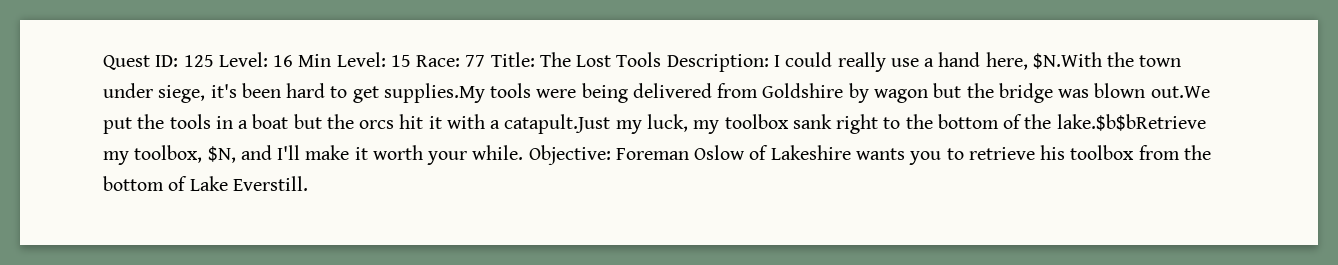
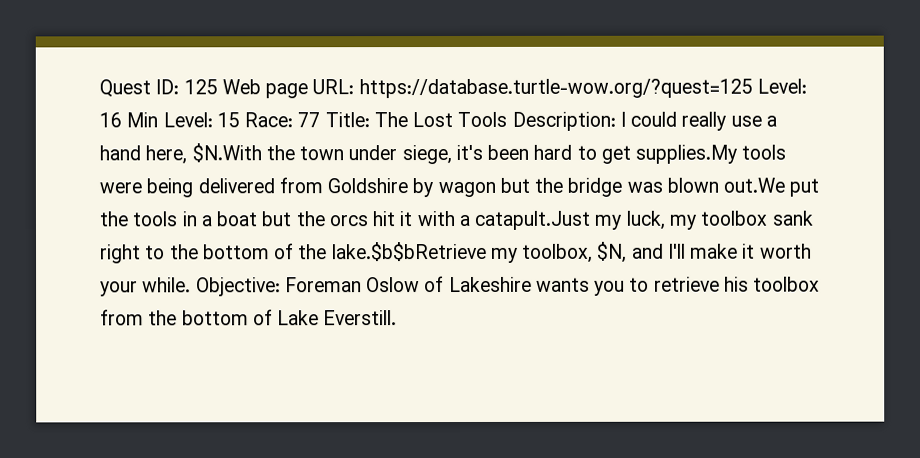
(214, 61) none -> [221,78,753,99] Web page URL: https://database.turtle-wow.org/?quest=125

